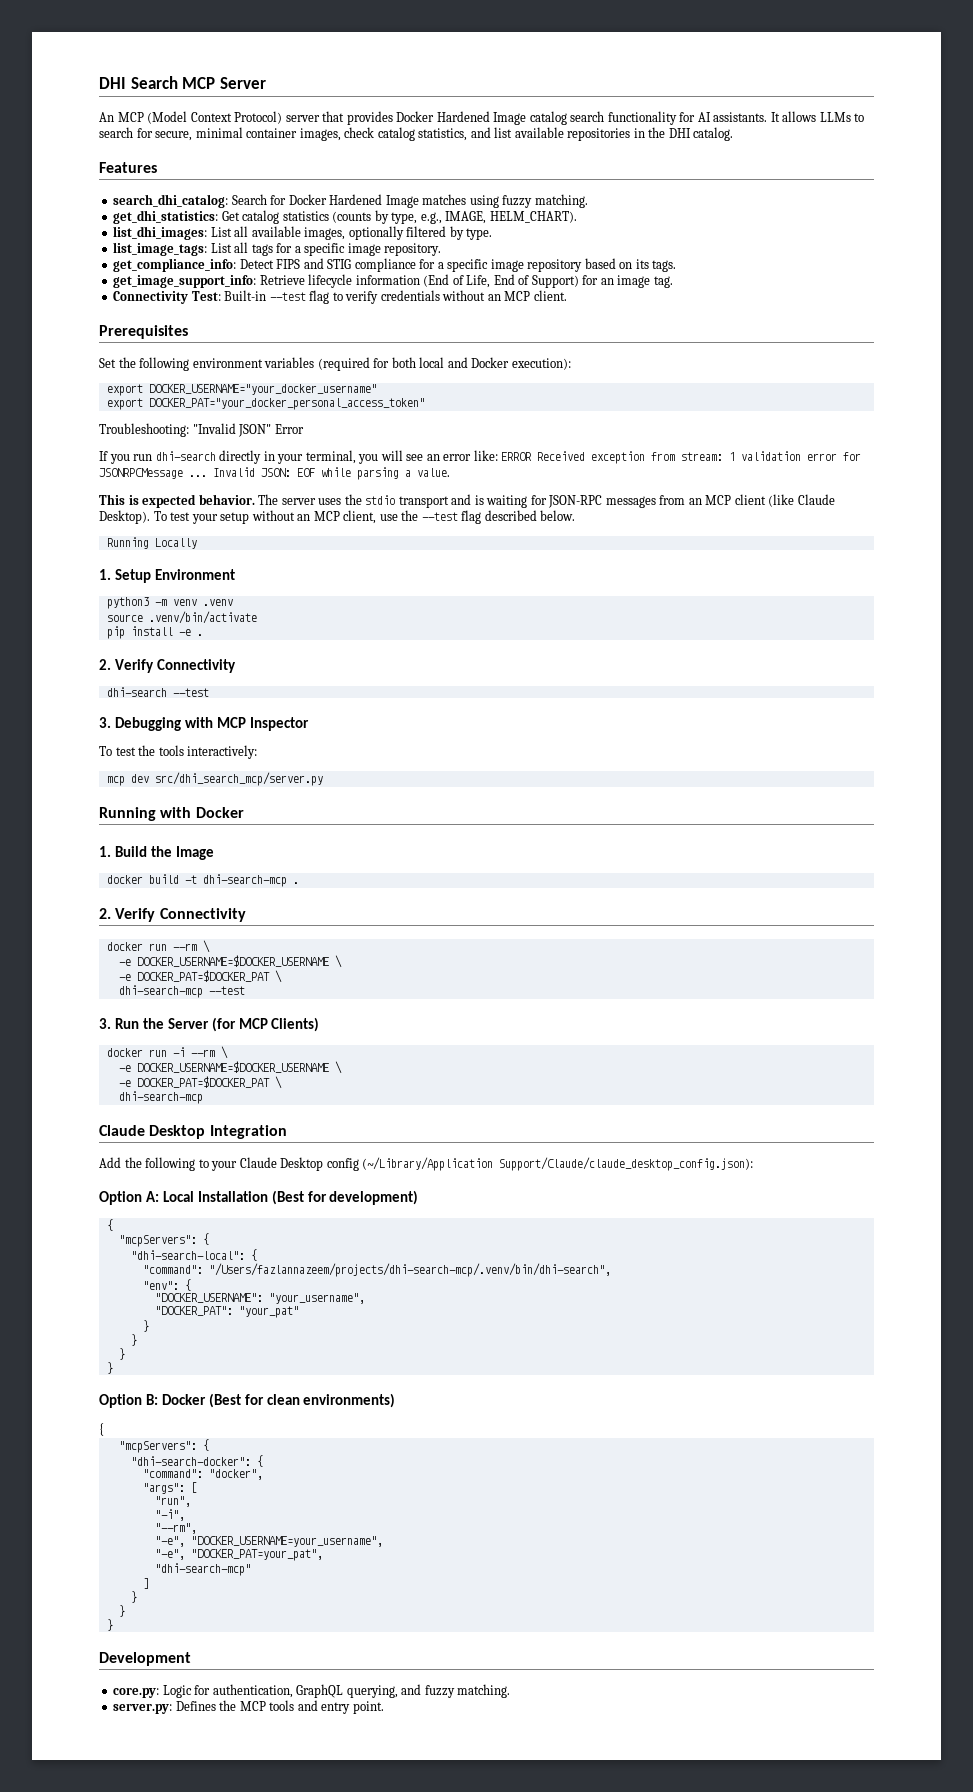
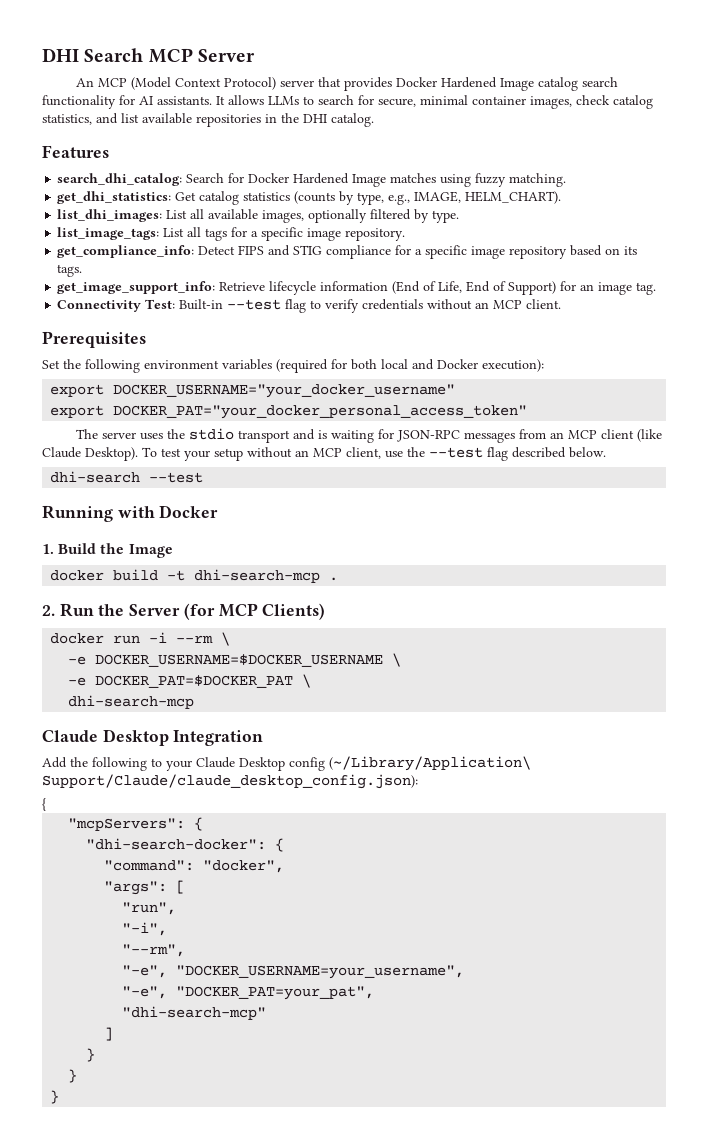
[99,423,304,437] [99,450,862,464] [99,467,450,480] [99,494,255,508] Troubleshooting: "Invalid JSON" Error // If you run dhi-search directly in your terminal, you will see an error like: ERROR Received exception from stream: 1 validation error for JSONRPCMessage ... Invalid JSON: EOF while parsing a value. // This is expected behavior. -> (528, 412) none
[106,537,197,549] [99,569,235,583] [106,597,233,609] [106,611,257,624] [106,626,203,639] [99,659,236,673] [106,687,209,697] [99,717,309,731] [99,745,258,759] [106,772,323,786] Running Locally // 1. Setup Environment // python3 -m venv .venv // source .venv/bin/activate // pip install -e . // 2. Verify Connectivity // dhi-search --test // 3. Debugging with MCP Inspector // To test the tools interactively: // mcp dev src/dhi_search_mcp/server.py -> [50,471,204,483] dhi-search --test
[115,908,246,922] [106,940,210,953] [118,955,342,968] [118,970,282,983] [118,985,245,998] [99,1018,111,1029] Verify Connectivity // docker run --rm \ // -e DOCKER_USERNAME=$DOCKER_USERNAME \ // -e DOCKER_PAT=$DOCKER_PAT \ // dhi-search-mcp --test // 3. -> (55, 610) none
[362,1157,494,1171] (~/Library/Application -> [329,756,531,771] (~/Library/Application\
[99,1190,419,1205] [106,1219,113,1231] [118,1233,209,1247] [130,1249,257,1261] [142,1263,611,1277] [142,1279,191,1291] [154,1293,365,1304] [154,1306,299,1318] [142,1320,149,1332] [130,1334,137,1346] [118,1348,125,1360] [106,1362,113,1374] [99,1393,396,1408] // Option A: Local Installation (Best for development) // { // "mcpServers": { // "dhi-search-local": { // "command": "/Users/fazlannazeem/projects/dhi-search-mcp/.venv/bin/dhi-search", // "env": { // "DOCKER_USERNAME": "your_username", // "DOCKER_PAT": "your_pat" // } // } // } // } // Option B: Docker (Best for clean environments) -> (418, 781) none
[99,1652,191,1666] [113,1684,511,1698] [113,1700,384,1714] // Development // core.py: Logic for authentication, GraphQL querying, and fuzzy matching. // server.py: Defines the MCP tools and entry point. -> (60, 1097) none

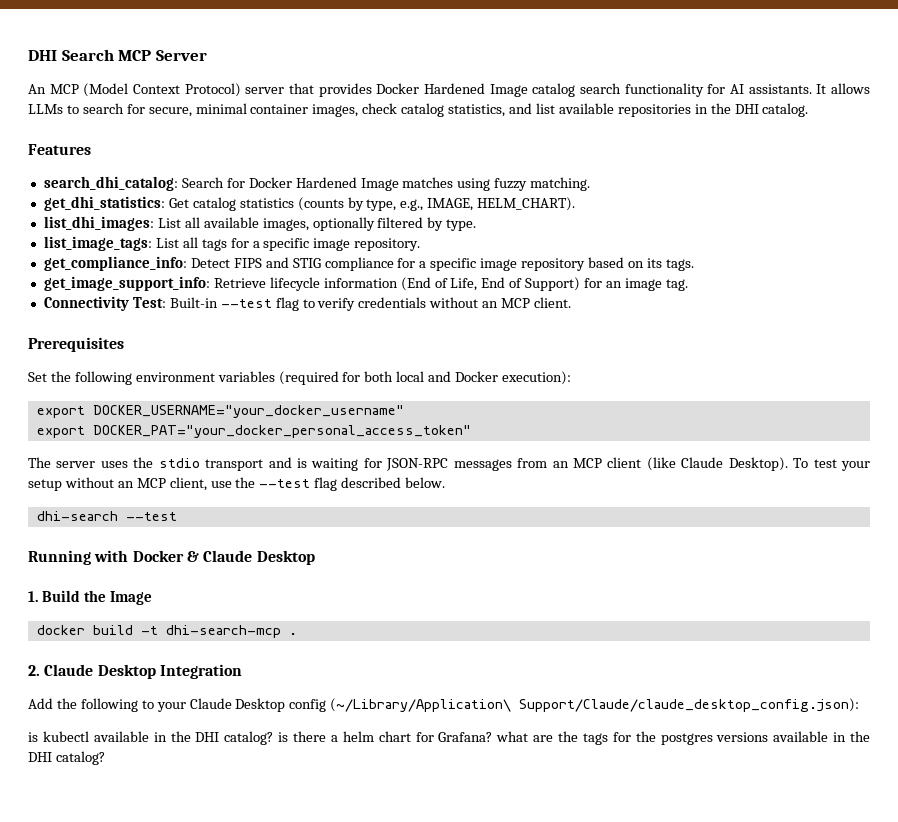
(219, 511) none -> [186,550,315,565] & Claude Desktop
[59,603,326,620] [50,632,231,646] [68,653,402,667] [68,674,312,688] [68,695,195,709] Run the Server (for MCP Clients) // docker run -i --rm \ // -e DOCKER_USERNAME=$DOCKER_USERNAME \ // -e DOCKER_PAT=$DOCKER_PAT \ // dhi-search-mcp // -> (40, 670) none
[42,798,46,811] [68,817,204,831] [86,838,285,852] [104,860,285,873] [104,880,186,895] [122,902,177,915] [122,922,168,936] [122,944,186,957] [122,965,465,979] [122,986,375,1000] [122,1006,267,1020] [104,1027,114,1041] [86,1048,96,1062] [68,1069,78,1083] [50,1090,60,1104] { // "mcpServers": { // "dhi-search-docker": { // "command": "docker", // "args": [ // "run", // "-i", // "--rm", // "-e", "DOCKER_USERNAME=your_username", // "-e", "DOCKER_PAT=your_pat", // "dhi-search-mcp" // ] // } // } // } -> [28,731,870,745] [28,751,105,765] is kubectl available in the DHI catalog? is there a helm chart for Grafana? what are the tags for the postgres versions available in the DHI catalog?

